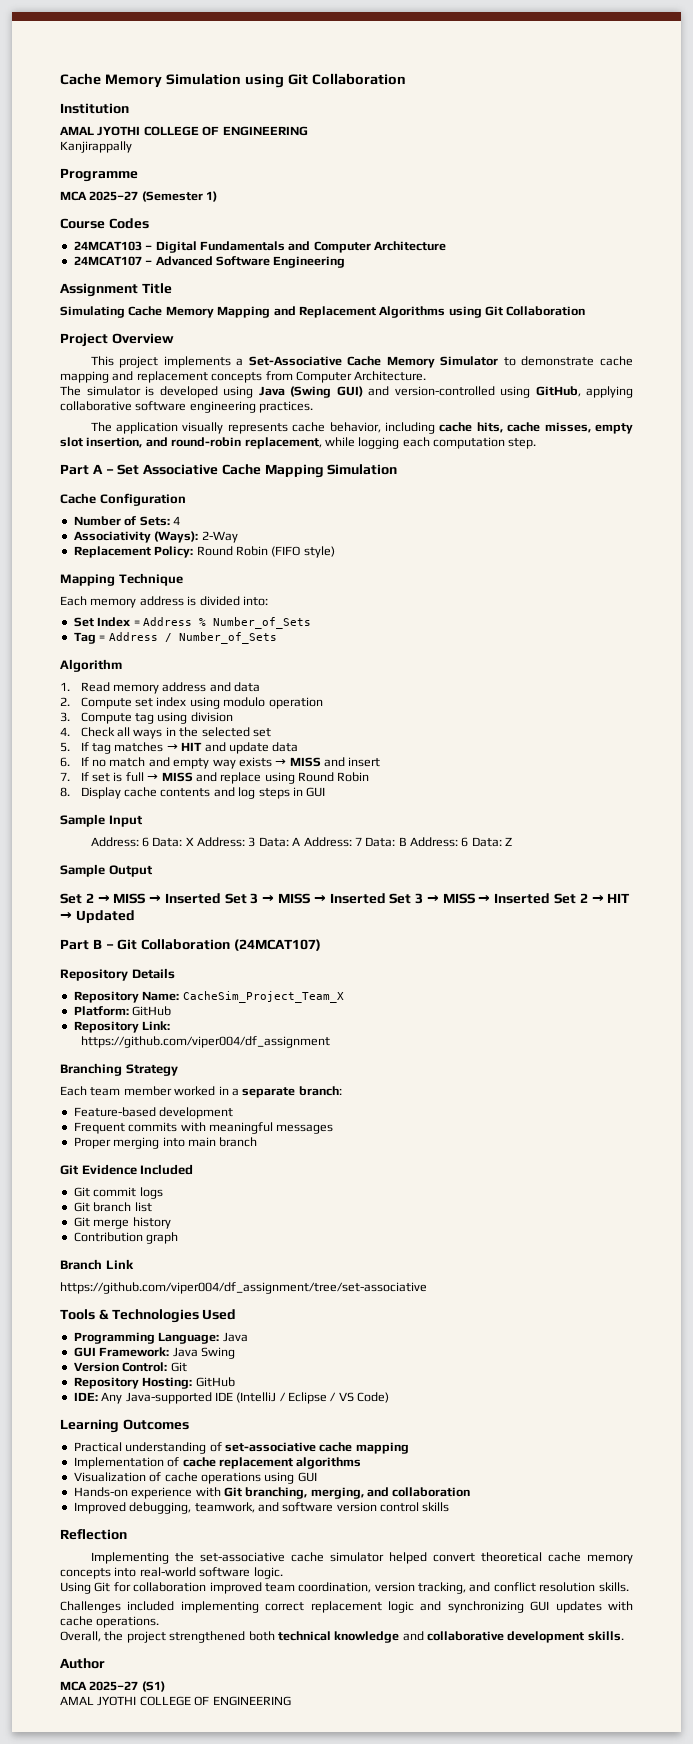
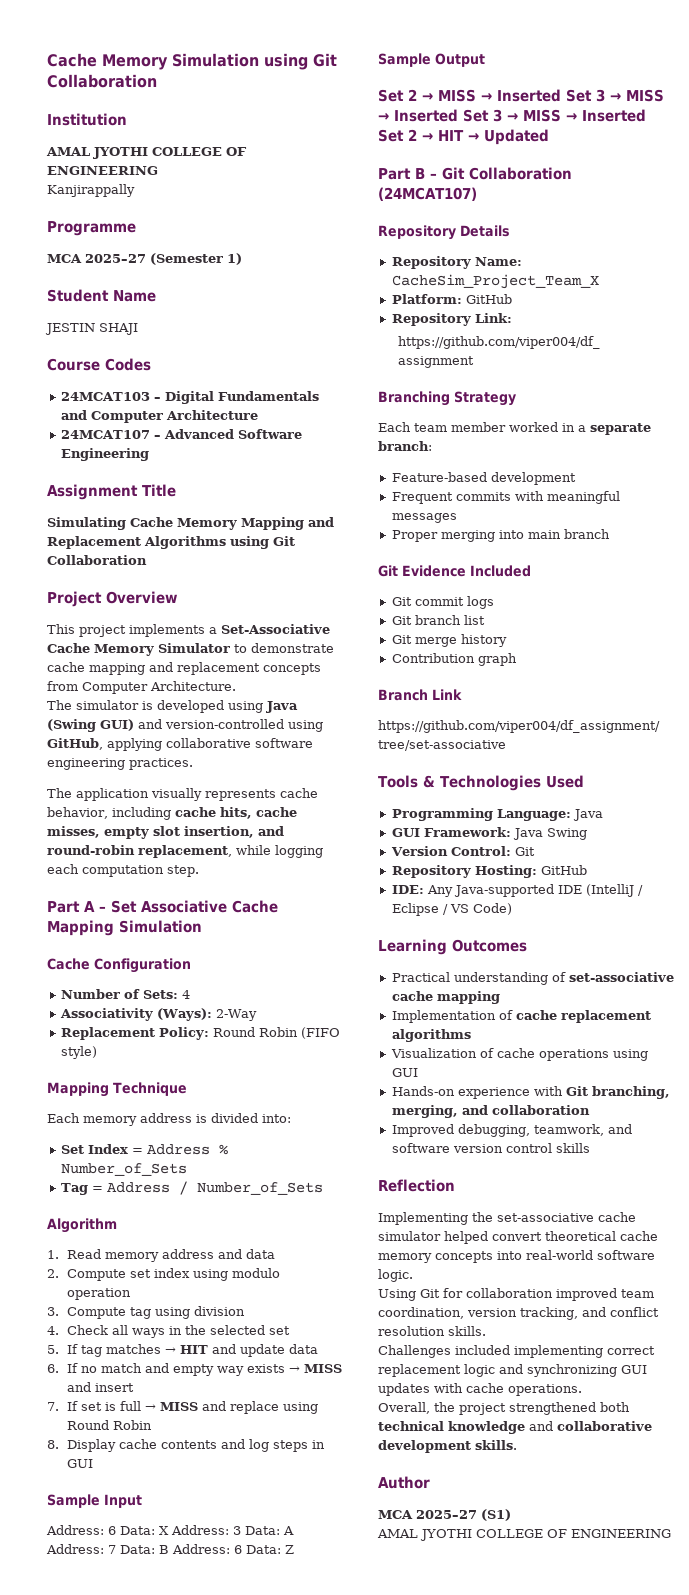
(218, 196) none -> [47,289,156,302] [45,323,138,335] // Student Name // JESTIN SHAJI

